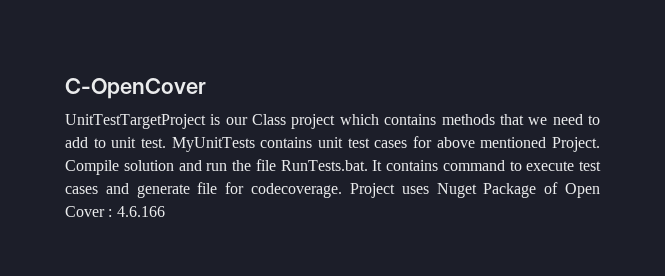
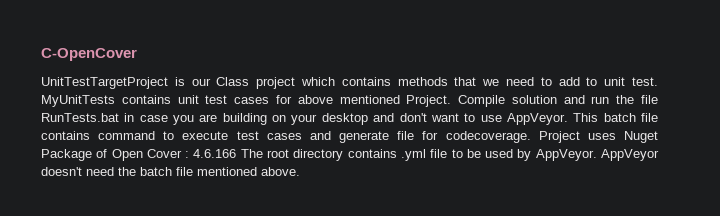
[280,160,383,171] RunTests.bat. It -> [41,113,659,125] RunTests.bat in case you are building on your desktop and don't want to use AppVeyor. This batch file
(165, 211) none -> [240,149,659,161] [41,167,300,176] The root directory contains .yml file to be used by AppVeyor. AppVeyor doesn't need the batch file mentioned above.

